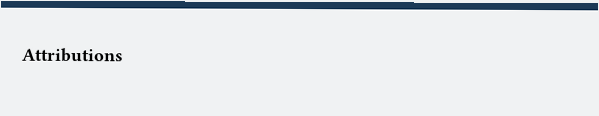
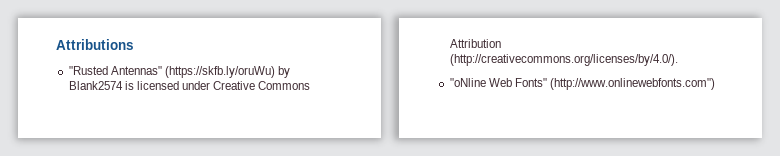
(124, 55) none -> [68,66,290,78] [68,81,311,90] [449,39,501,48] [449,54,678,66] [449,78,715,90] // "Rusted Antennas" (https://skfb.ly/oruWu) by Blank2574 is licensed under Creative Commons Attribution (http://creativecommons.org/licenses/by/4.0/). // "oNline Web Fonts" (http://www.onlinewebfonts.com")

